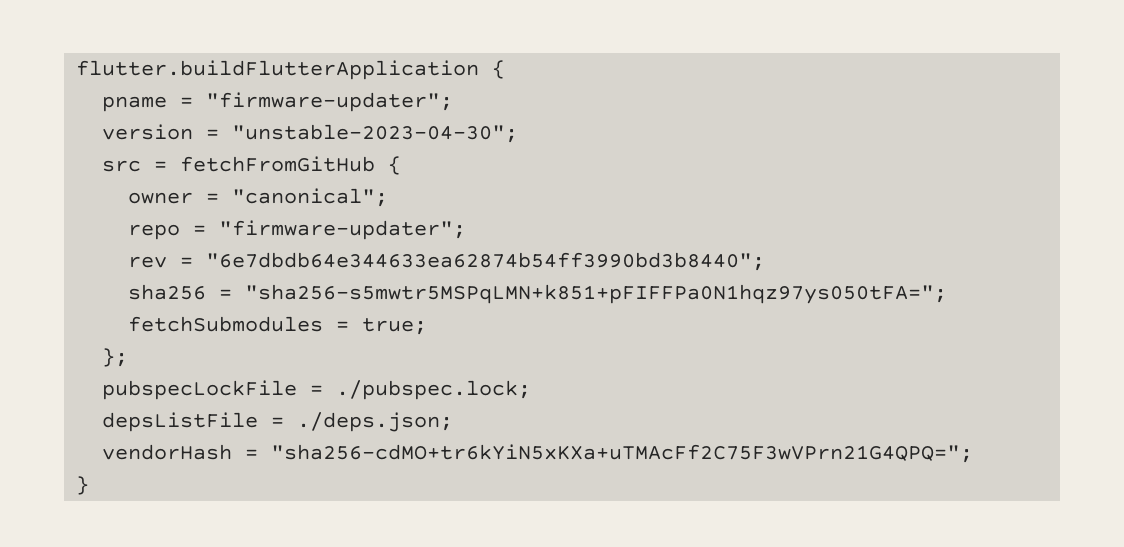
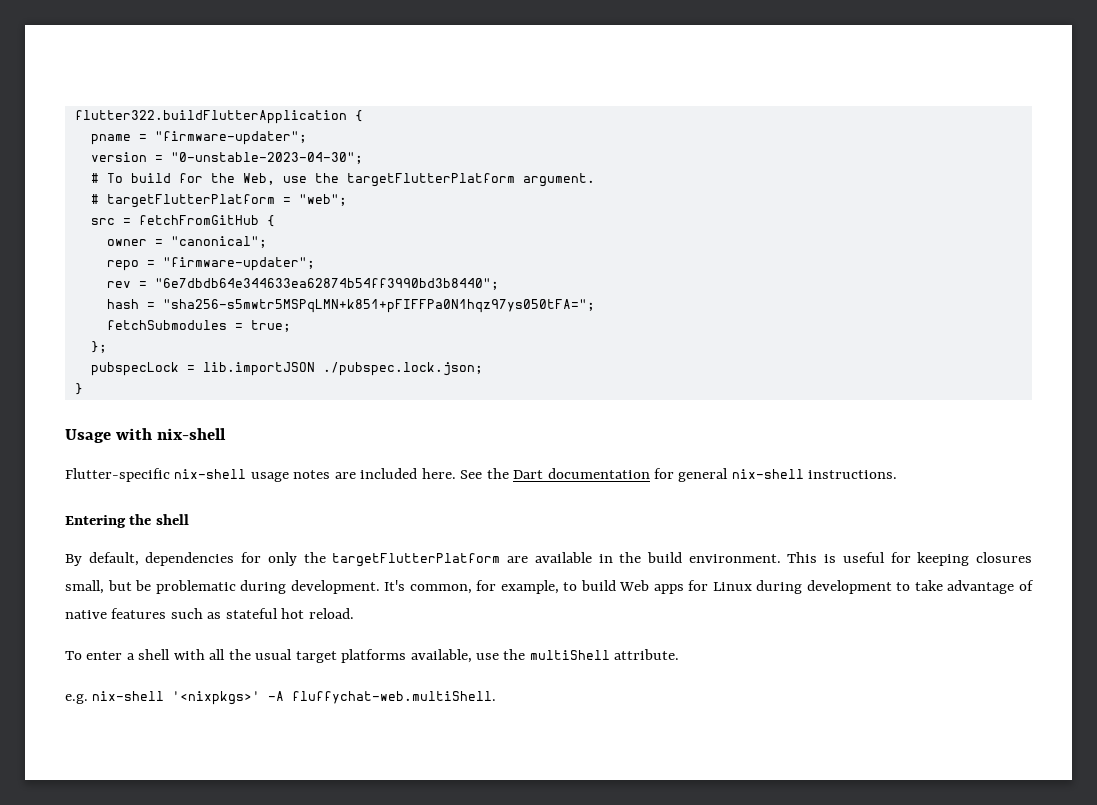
[76,60,479,80] flutter.buildFlutterApplication -> [74,110,347,124] flutter322.buildFlutterApplication
[232,124,518,143] "unstable-2023-04-30"; -> [170,152,363,164] [90,173,595,187] [90,194,347,208] "0-unstable-2023-04-30"; // # To build for the Web, use the targetFlutterPlatform argument. // # targetFlutterPlatform = "web";
[128,284,206,300] sha256 -> [106,299,139,309] hash
[102,380,531,400] [102,412,453,432] [102,444,973,463] [76,476,89,495] pubspecLockFile = ./pubspec.lock; // depsListFile = ./deps.json; // vendorHash = "sha256-cdMO+tr6kYiN5xKXa+uTMAcFf2C75F3wVPrn21G4QPQ="; // } -> [90,362,483,376] [74,383,83,395] [65,428,227,443] [65,468,898,482] [65,514,189,528] [65,552,1032,567] [65,580,1034,594] [65,608,354,619] [65,649,680,663] [65,691,497,705] pubspecLock = lib.importJSON ./pubspec.lock.json; // } // Usage with nix-shell // Flutter-specific nix-shell usage notes are included here. See the Dart documentation for general nix-shell instructions. // Entering the shell // By default, dependencies for only the targetFlutterPlatform are available in the build environment. This is useful for keeping closures small, but be problematic during development. It's common, for example, to build Web apps for Linux during development to take advantage of native features such as stateful hot reload. // To enter a shell with all the usual target platforms available, use the multiShell attribute. // e.g. nix-shell '<nixpkgs>' -A fluffychat-web.multiShell.

